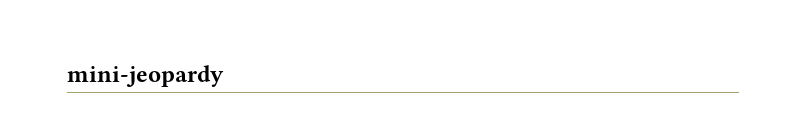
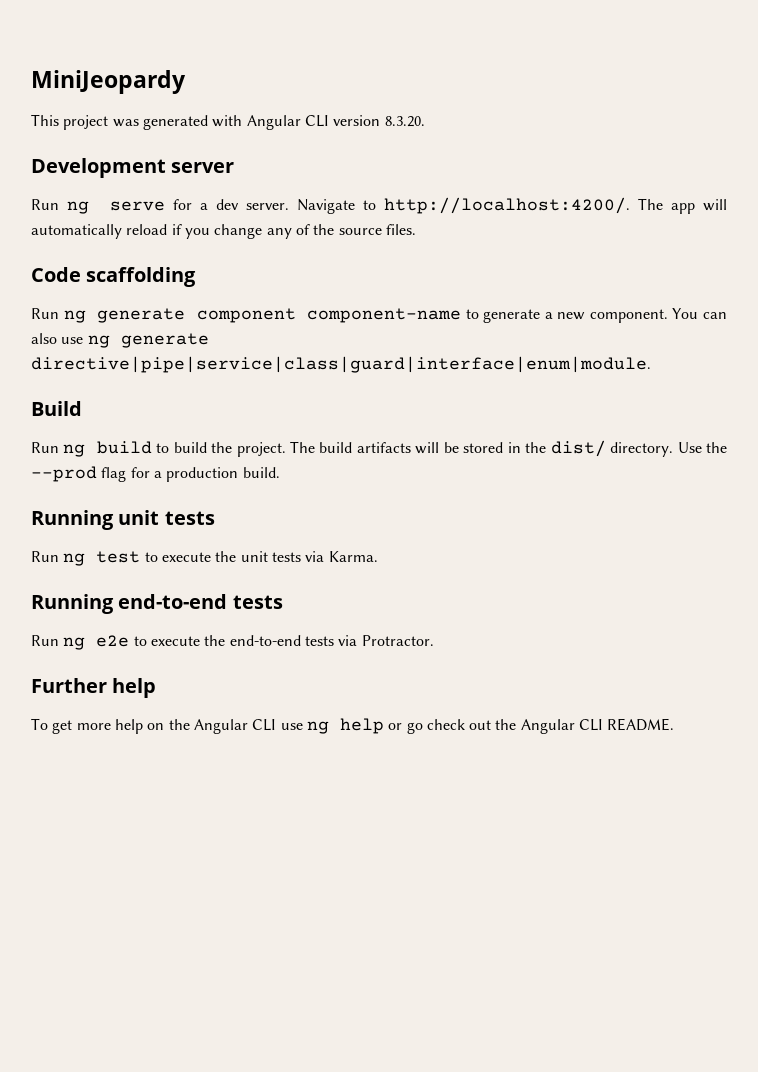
[67,65,224,87] mini-jeopardy -> [31,70,186,94] [31,114,425,130] [31,158,235,178] [31,197,727,214] [31,224,416,239] [31,267,197,287] [31,308,727,323] [31,333,209,348] [31,356,651,373] [31,401,82,416] [31,440,727,457] [31,466,280,482] [31,510,215,530] [31,551,378,566] [31,594,283,614] [31,635,434,650] [31,678,157,698] [31,718,675,734] MiniJeopardy // This project was generated with Angular CLI version 8.3.20. // Development server // Run ng serve for a dev server. Navigate to http://localhost:4200/. The app will automatically reload if you change any of the source files. // Code scaffolding // Run ng generate component component-name to generate a new component. You can also use ng generate directive|pipe|service|class|guard|interface|enum|module. // Build // Run ng build to build the project. The build artifacts will be stored in the dist/ directory. Use the --prod flag for a production build. // Running unit tests // Run ng test to execute the unit tests via Karma. // Running end-to-end tests // Run ng e2e to execute the end-to-end tests via Protractor. // Further help // To get more help on the Angular CLI use ng help or go check out the Angular CLI README.

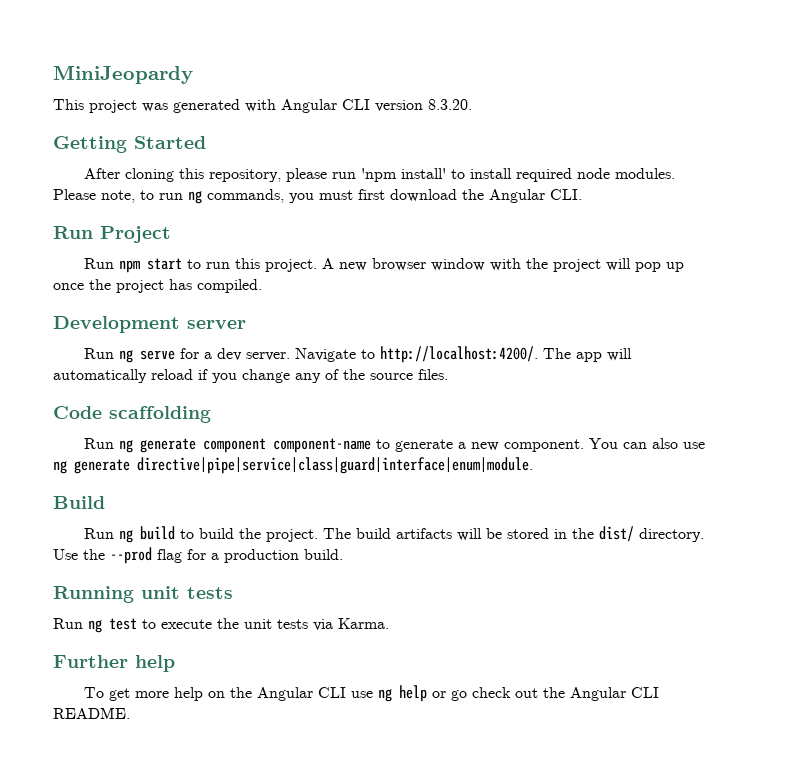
(425, 121) none -> [53,136,206,153] [83,168,675,182] [53,189,582,204] [53,226,171,243] [83,258,684,273] [53,279,262,293] // Getting Started // After cloning this repository, please run 'npm install' to install required node modules. Please note, to run ng commands, you must first download the Angular CLI. // Run Project // Run npm start to run this project. A new browser window with the project will pop up once the project has compiled.
[31,594,283,614] [31,635,434,650] // Running end-to-end tests // Run ng e2e to execute the end-to-end tests via Protractor. -> (389, 623) none

